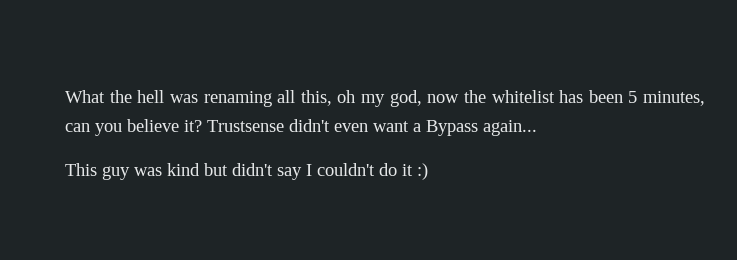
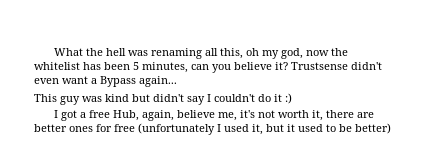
(428, 171) none -> [54,110,375,121] [34,123,391,135] // I got a free Hub, again, believe me, it's not worth it, there are better ones for free (unfortunately I used it, but it used to be better)

